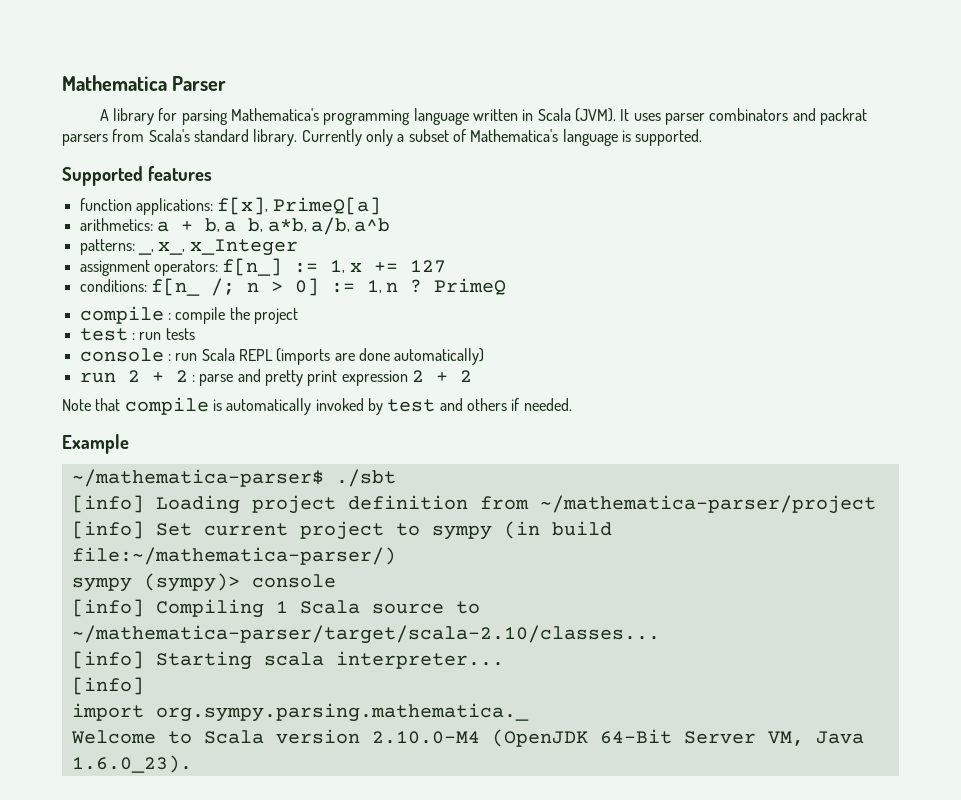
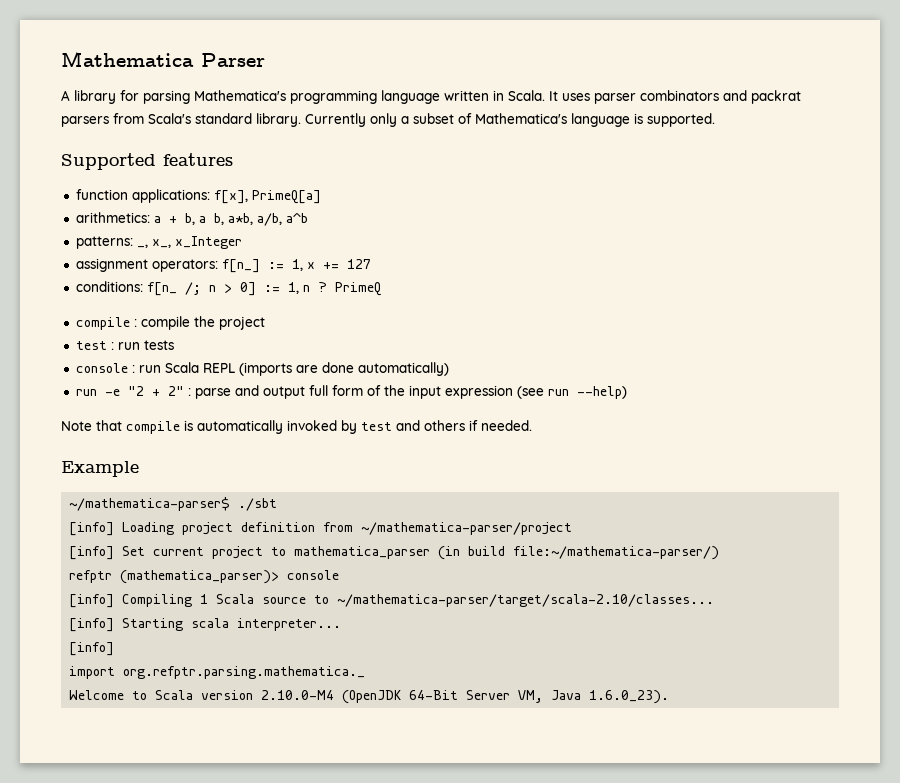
[537,108,616,122] Scala (JVM). -> [508,90,545,101] Scala.
[127,369,472,386] 2 + 2 : parse and pretty print expression 2 + 2 -> [104,385,627,399] -e "2 + 2" : parse and output full form of the input expression (see run --help)
[431,525,492,540] sympy -> [294,546,431,559] mathematica_parser
[71,573,240,592] sympy (sympy)> -> [69,570,280,584] refptr (mathematica_parser)>
[155,703,529,722] org.sympy.parsing.mathematica._ -> [123,666,366,679] org.refptr.parsing.mathematica._

